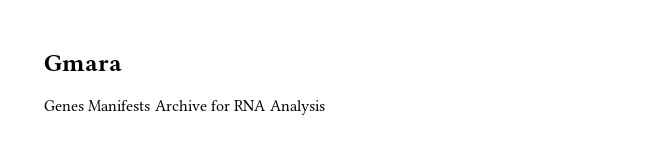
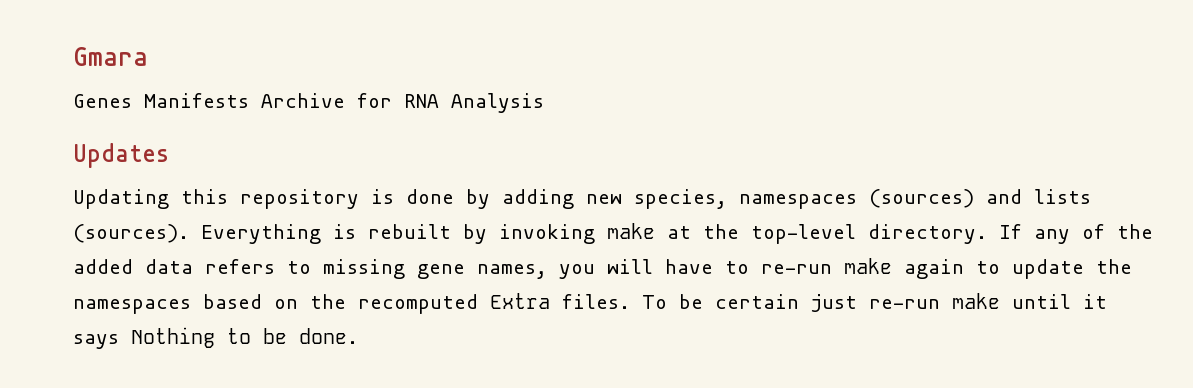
(325, 107) none -> [73,143,169,168] [73,189,1091,209] [73,223,1153,244] [73,258,1132,279] [73,293,1107,314] [73,327,358,349] // Updates // Updating this repository is done by adding new species, namespaces (sources) and lists (sources). Everything is rebuilt by invoking make at the top-level directory. If any of the added data refers to missing gene names, you will have to re-run make again to update the namespaces based on the recomputed Extra files. To be certain just re-run make until it says Nothing to be done.

